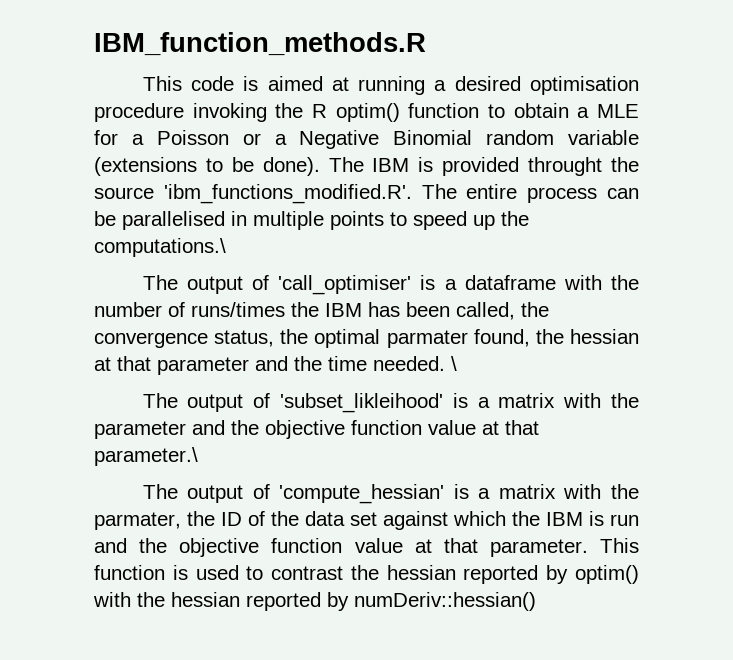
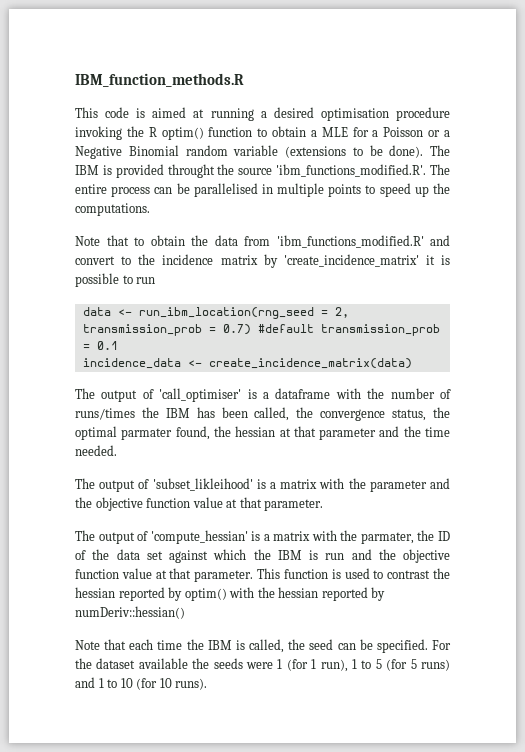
[94,238,226,257] computations.\ -> [75,203,150,216] [75,235,450,248] [75,254,450,268] [75,273,156,287] [82,307,349,319] [82,324,440,336] [82,341,118,350] [82,358,412,369] computations. // Note that to obtain the data from 'ibm_functions_modified.R' and convert to the incidence matrix by 'create_incidence_matrix' it is possible to run // data <- run_ibm_location(rng_seed = 2, transmission_prob = 0.7) #default transmission_prob = 0.1 // incidence_data <- create_incidence_matrix(data)
[451,356,457,371] \ -> (117, 450) none
[94,447,198,466] parameter.\ -> [264,499,324,511] parameter.
(536, 601) none -> [75,639,451,653] [75,658,450,672] [75,677,208,690] // Note that each time the IBM is called, the seed can be specified. For the dataset available the seeds were 1 (for 1 run), 1 to 5 (for 5 runs) and 1 to 10 (for 10 runs).

